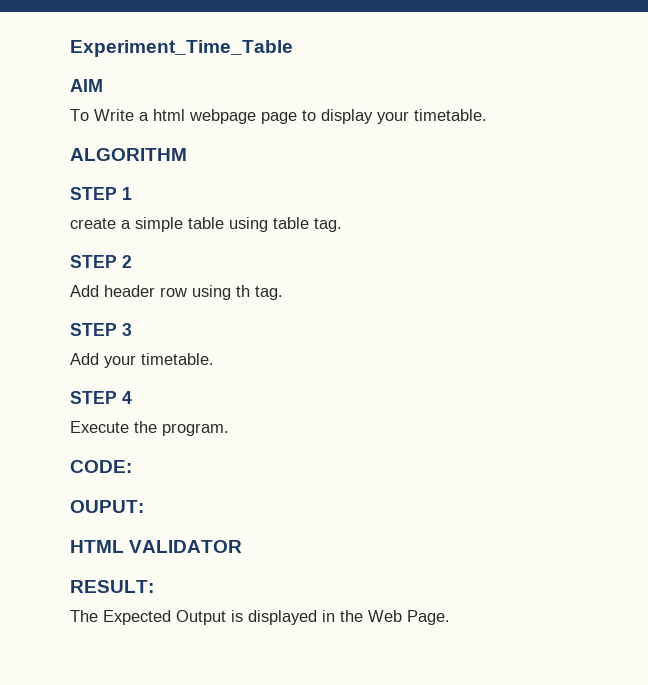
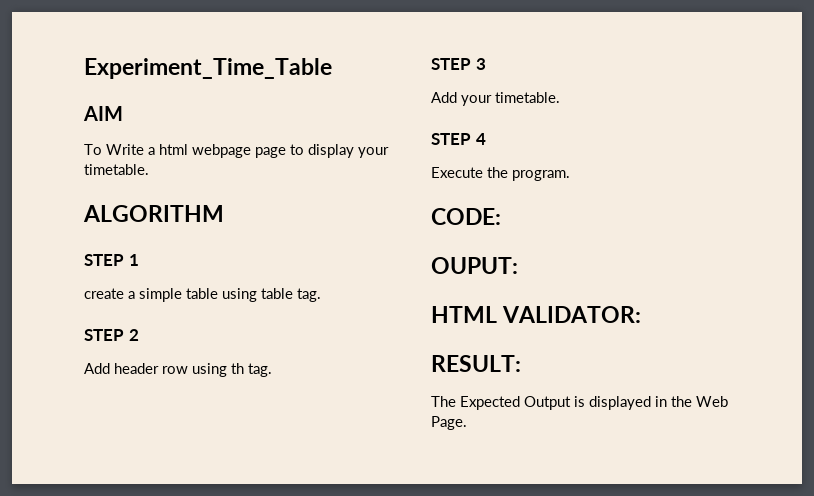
[129,540,243,553] VALIDATOR -> [502,306,642,323] VALIDATOR:

